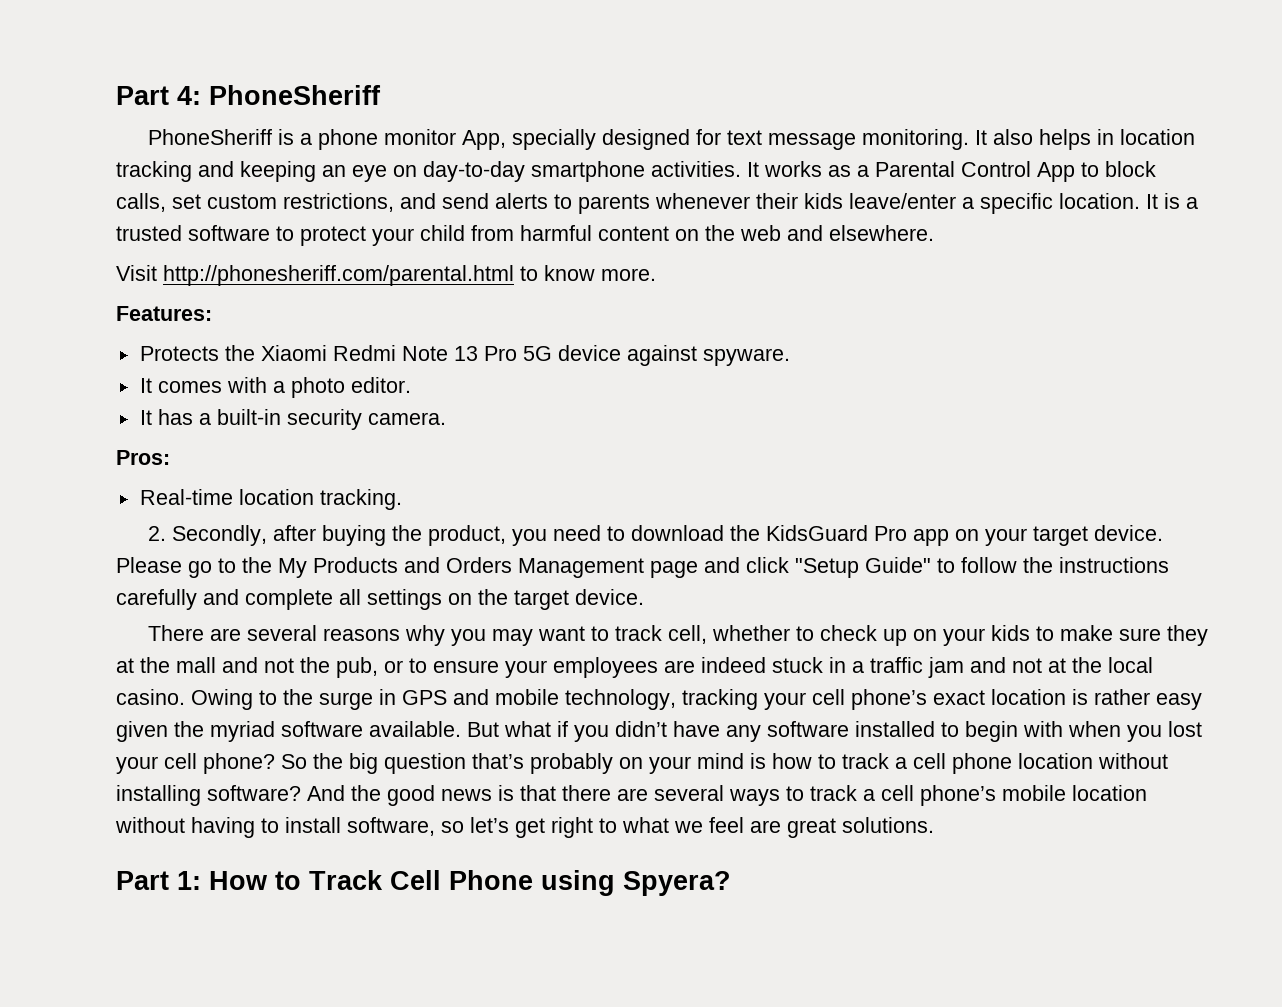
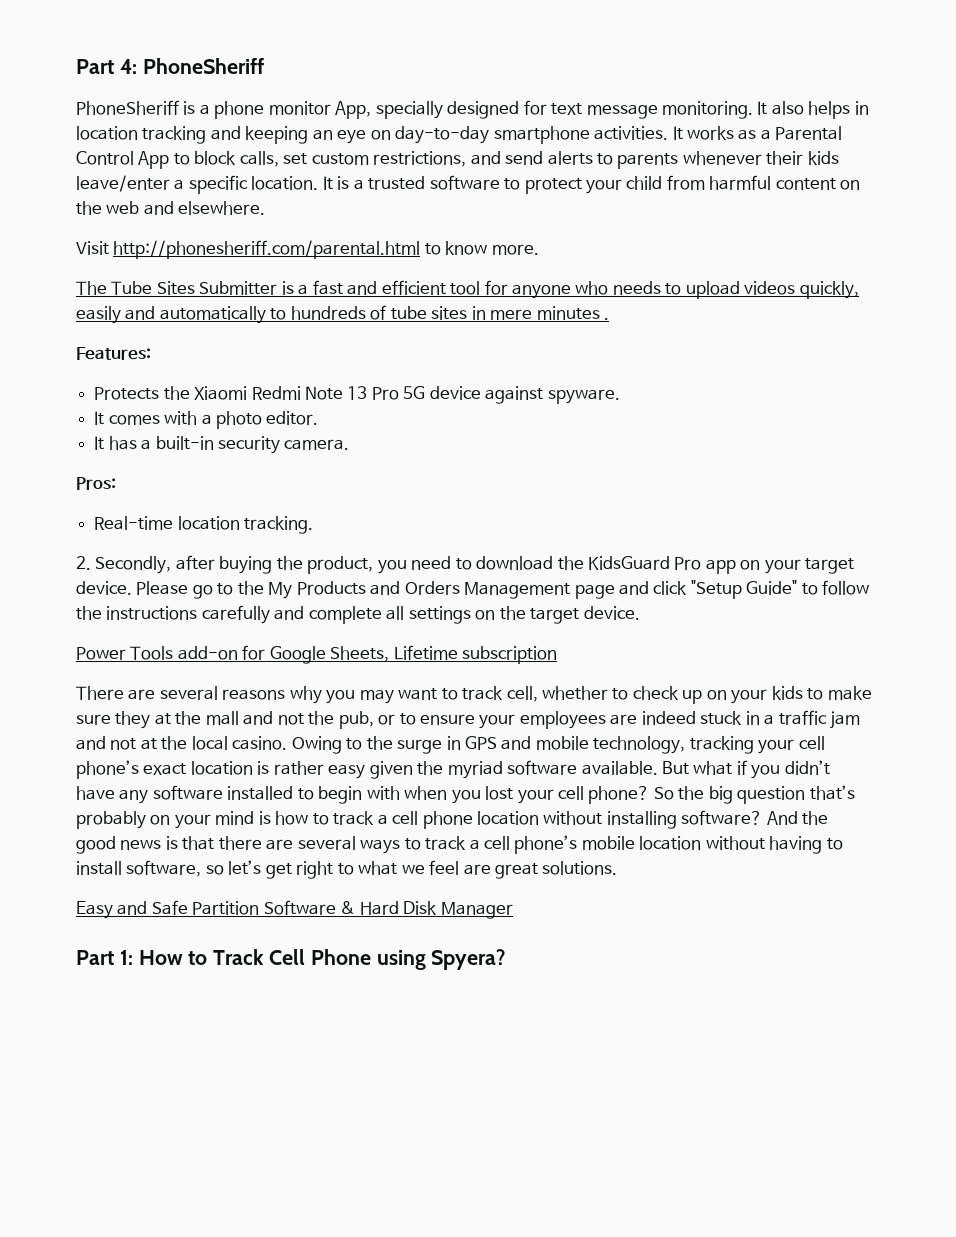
(656, 274) none -> [76,280,859,299] [76,305,609,324] // The Tube Sites Submitter is a fast and efficient tool for anyone who needs to upload videos quickly, easily and automatically to hundreds of tube sites in mere minutes .
(644, 597) none -> [76,645,558,664] // Power Tools add-on for Google Sheets, Lifetime subscription
(934, 825) none -> [76,900,513,919] // Easy and Safe Partition Software & Hard Disk Manager

